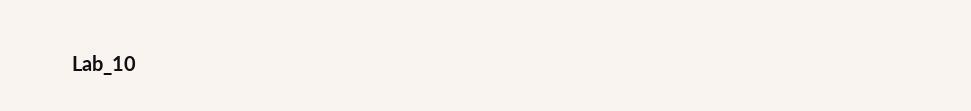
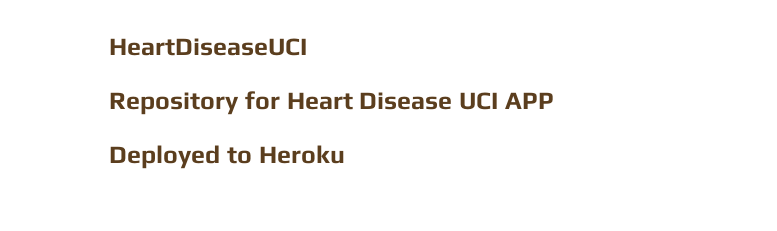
[72,55,136,75] Lab_10 -> [109,38,307,56] [109,91,554,115] [109,145,345,169] HeartDiseaseUCI // Repository for Heart Disease UCI APP // Deployed to Heroku

